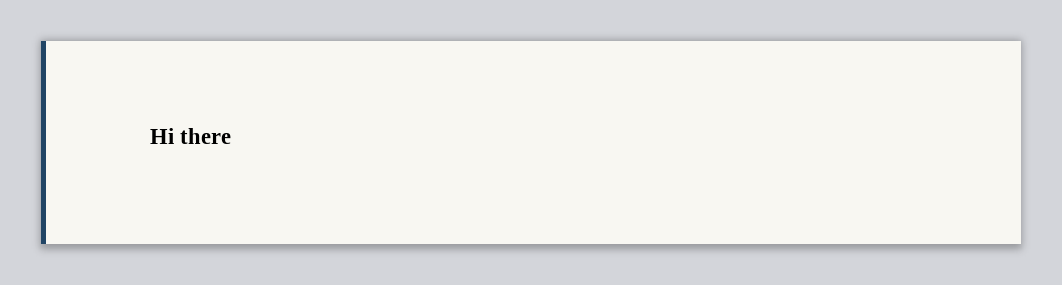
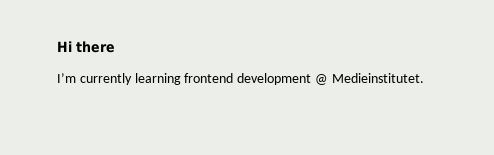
(232, 136) none -> [57,73,424,85] // I’m currently learning frontend development @ Medieinstitutet.

